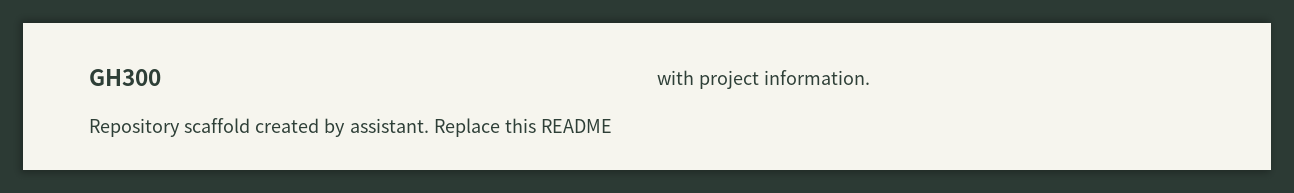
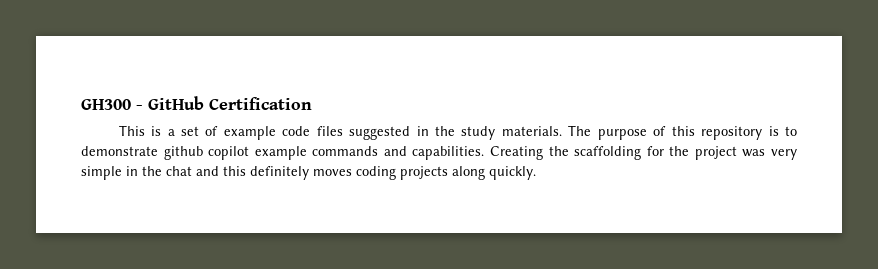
[89,118,612,137] [657,70,870,89] // Repository scaffold created by assistant. Replace this README with project information. -> [136,96,312,110] [118,125,797,140] [81,146,797,160] [81,166,536,180] - GitHub Certification // This is a set of example code files suggested in the study materials. The purpose of this repository is to demonstrate github copilot example commands and capabilities. Creating the scaffolding for the project was very simple in the chat and this definitely moves coding projects along quickly.

